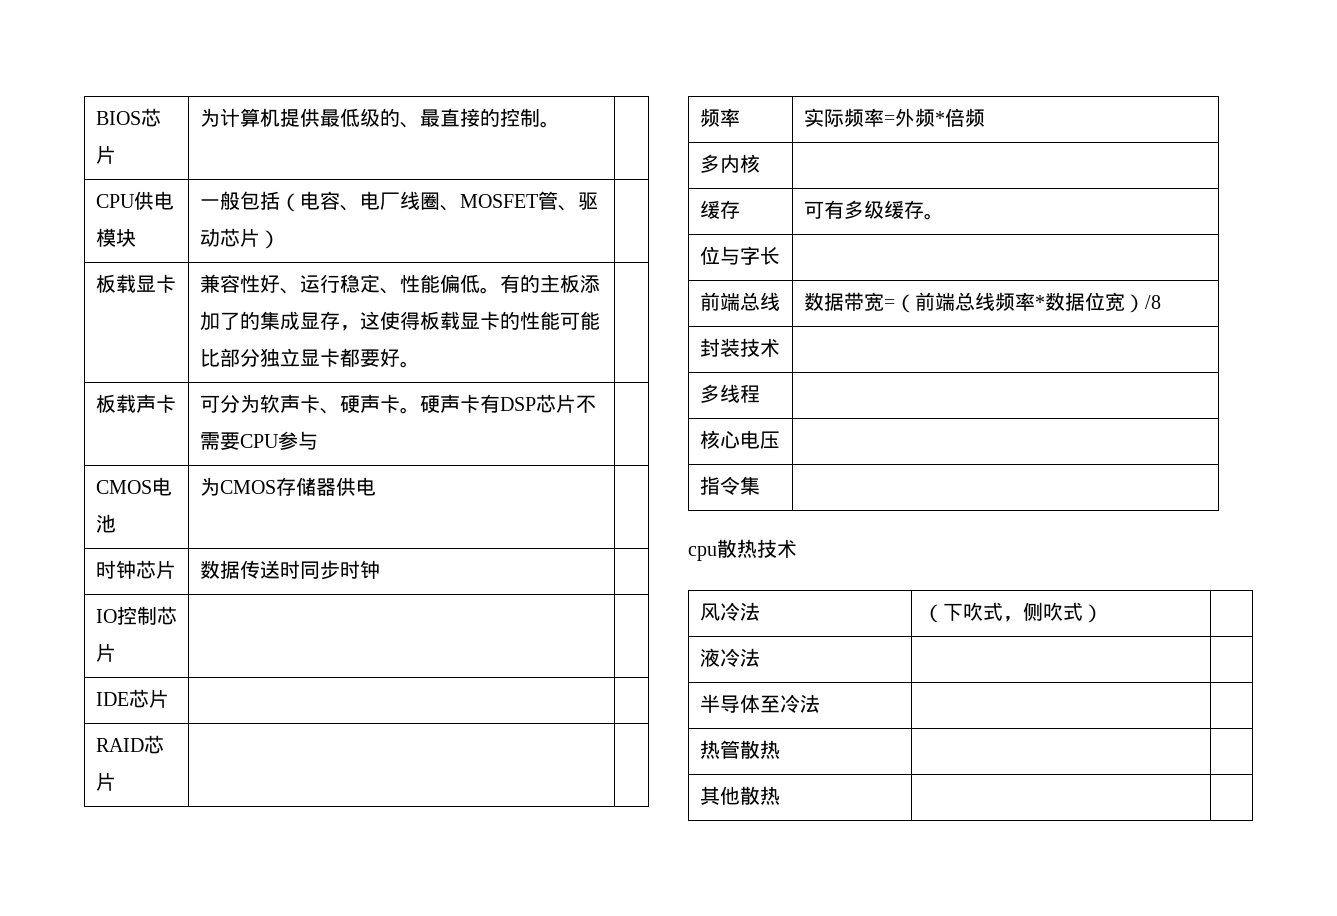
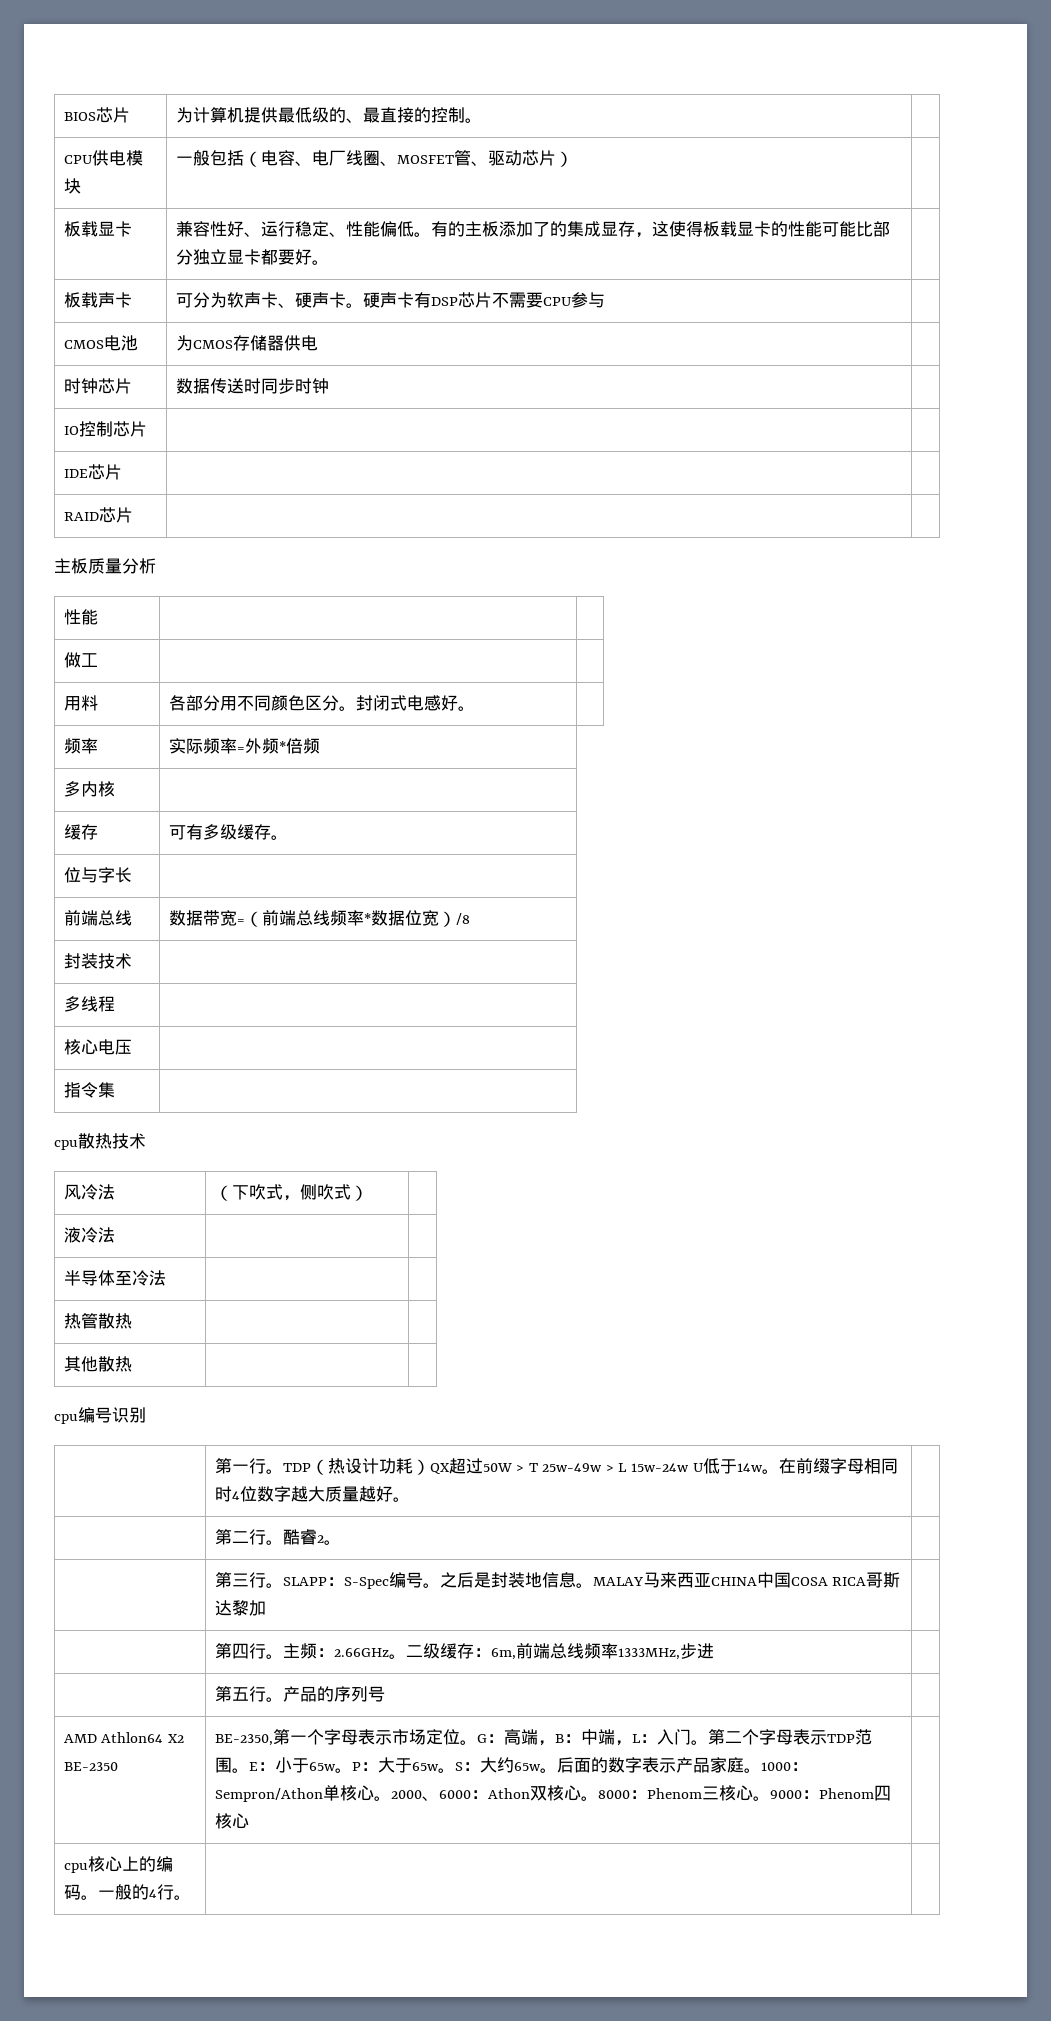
(116, 781) none -> [54,558,156,574] [63,609,98,625] [63,652,98,668] [63,695,98,711] [168,695,475,711] // 主板质量分析 // 性能 | | // 做工 | | // 用料 | 各部分用不同颜色区分。封闭式电感好。 |
(780, 795) none -> [54,1407,146,1424] [214,1458,898,1475] [214,1486,410,1502] [214,1529,341,1545] [214,1572,901,1589] [214,1600,266,1616] [214,1643,714,1660] [214,1686,385,1702] [63,1732,184,1743] [63,1762,118,1771] [214,1729,872,1746] [214,1757,808,1773] [214,1785,891,1802] [214,1813,249,1829] [63,1856,173,1873] [63,1884,191,1900] // cpu编号识别 // | 第一行。TDP（热设计功耗）QX超过50W > T 25w-49w > L 15w-24w U低于14w。在前缀字母相同时4位数字越大质量越好。 | // | 第二行。酷睿2。 | // | 第三行。SLAPP：S-Spec编号。之后是封装地信息。MALAY马来西亚CHINA中国COSA RICA哥斯达黎加 | // | 第四行。主频：2.66GHz。二级缓存：6m,前端总线频率1333MHz,步进 | // | 第五行。产品的序列号 | // AMD Athlon64 X2 BE-2350 | BE-2350,第一个字母表示市场定位。G：高端，B：中端，L：入门。第二个字母表示TDP范围。E：小于65w。P：大于65w。S：大约65w。后面的数字表示产品家庭。1000：Sempron/Athon单核心。2000、6000：Athon双核心。8000：Phenom三核心。9000：Phenom四核心 | // cpu核心上的编码。一般的4行。 | |

